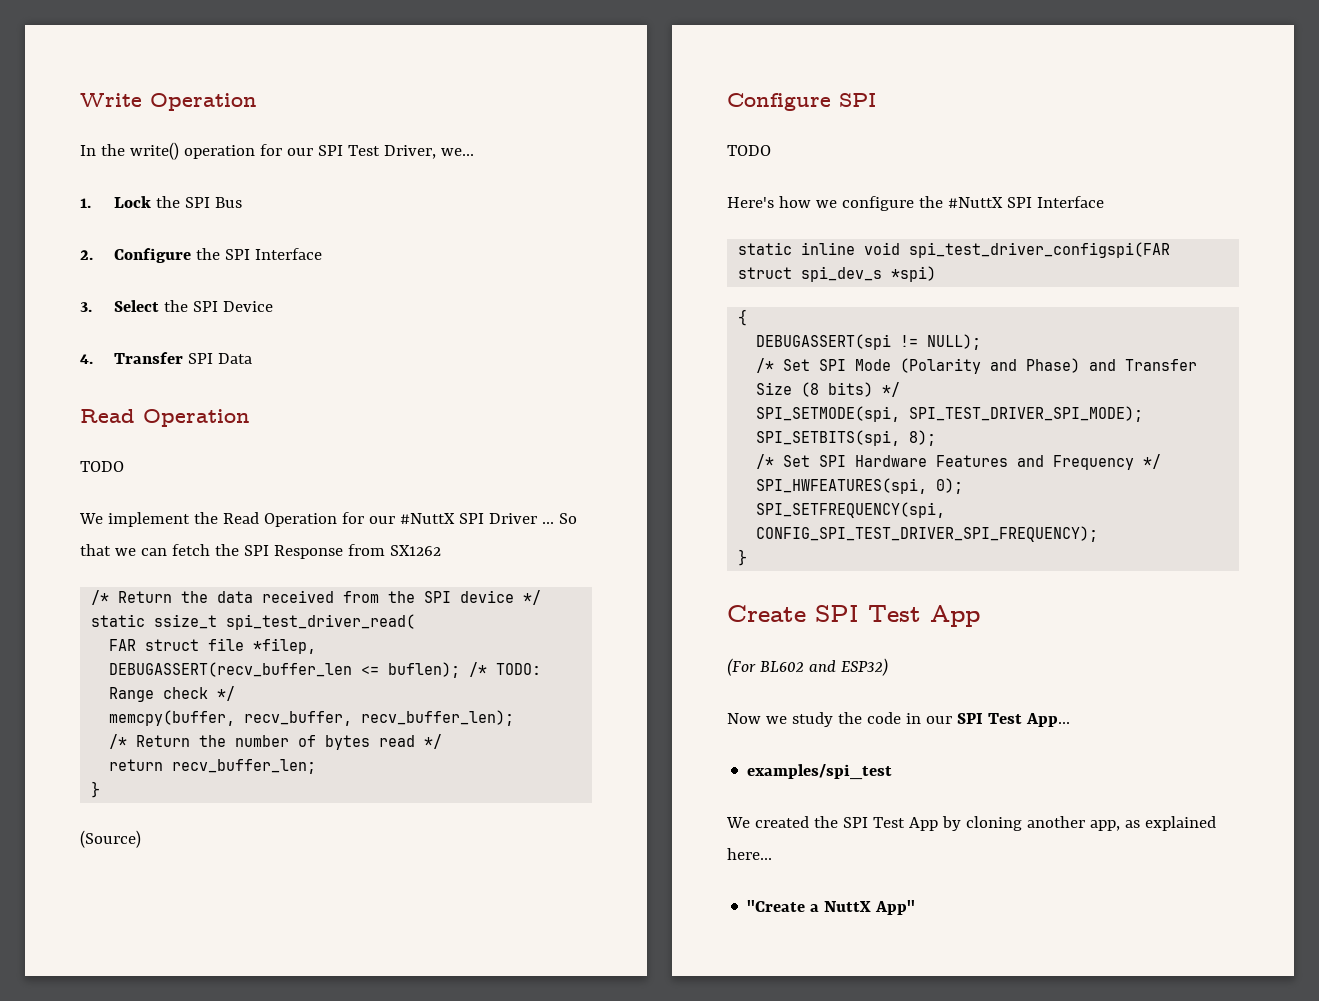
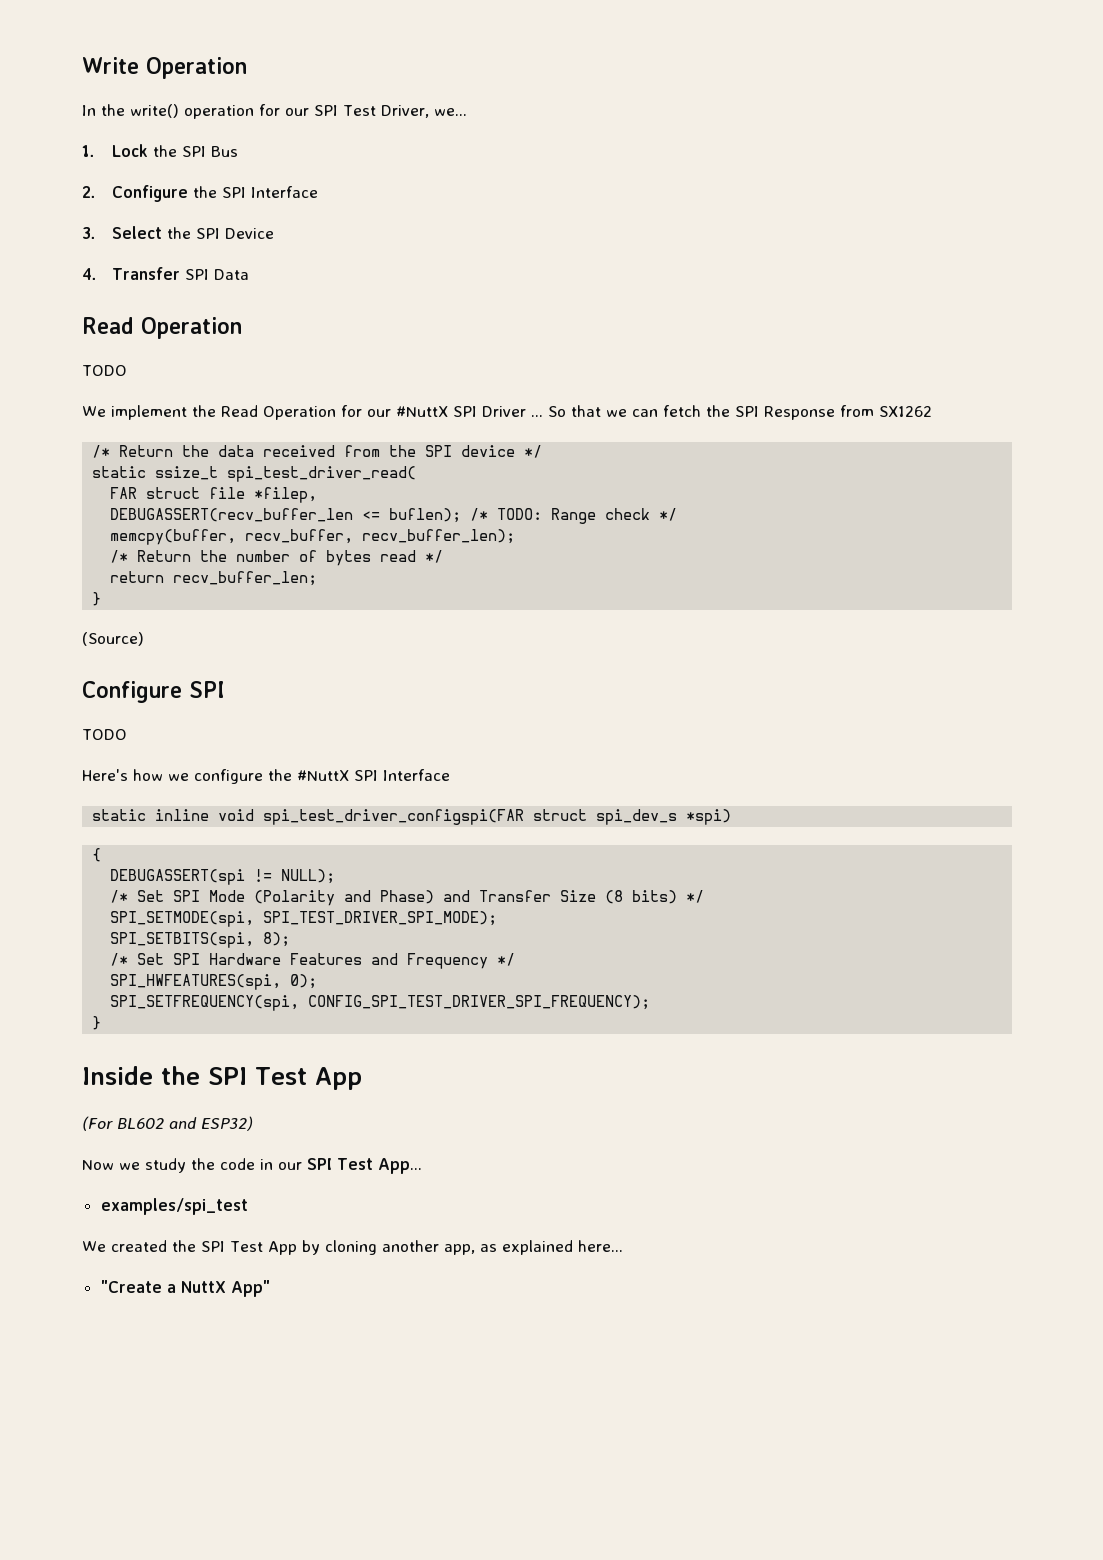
[727,605,806,622] Create -> [82,1066,200,1085] Inside the

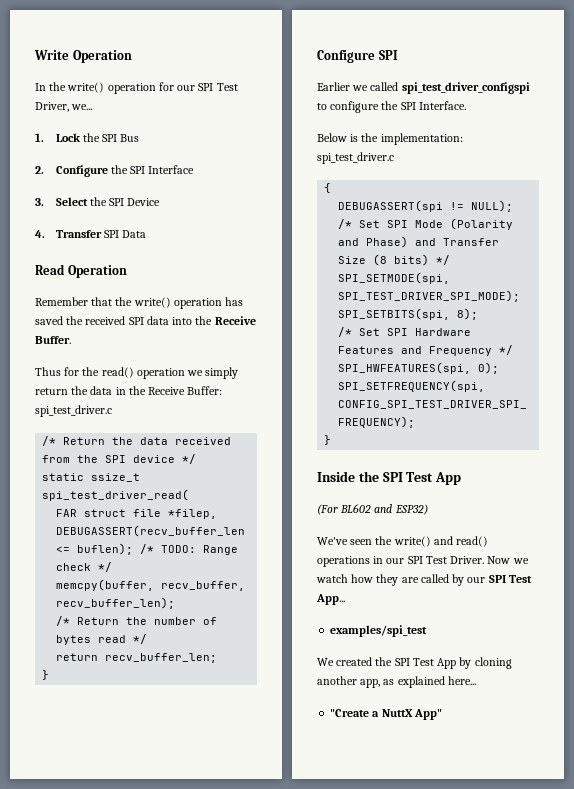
[82,365,127,376] [82,405,932,420] TODO // We implement the Read Operation for our #NuttX SPI Driver ... So that we can fetch the SPI Response from SX1262 -> [35,297,244,309] [35,316,256,325] [35,336,71,344] [35,367,239,379] [35,386,223,395] [35,405,112,417] Remember that the write() operation has saved the received SPI data into the Receive Buffer. // Thus for the read() operation we simply return the data in the Receive Buffer: spi_test_driver.c
[82,632,144,646] // (Source) -> (50, 675) none
[82,729,127,740] [82,769,450,784] [92,809,732,825] TODO // Here's how we configure the #NuttX SPI Interface // static inline void spi_test_driver_configspi(FAR struct spi_dev_s *spi) -> [317,82,530,94] [317,101,466,113] [317,133,463,145] [317,152,394,164] Earlier we called spi_test_driver_configspi to configure the SPI Interface. // Below is the implementation: spi_test_driver.c
[82,1158,273,1173] Now we study the code in -> [317,536,489,547] [317,556,529,567] [316,574,465,586] We've seen the write() and read() operations in our SPI Test Driver. Now we watch how they are called by

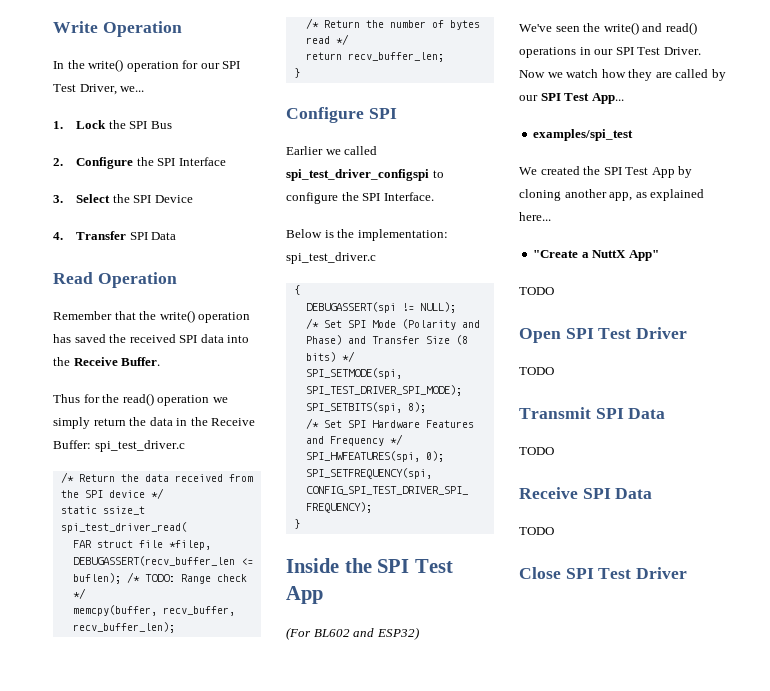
(442, 714) none -> [519,287,554,295] [519,327,688,343] [519,367,554,375] [519,407,666,419] [519,447,554,455] [519,487,653,499] [519,527,554,535] [519,567,688,579] // TODO // Open SPI Test Driver // TODO // Transmit SPI Data // TODO // Receive SPI Data // TODO // Close SPI Test Driver

